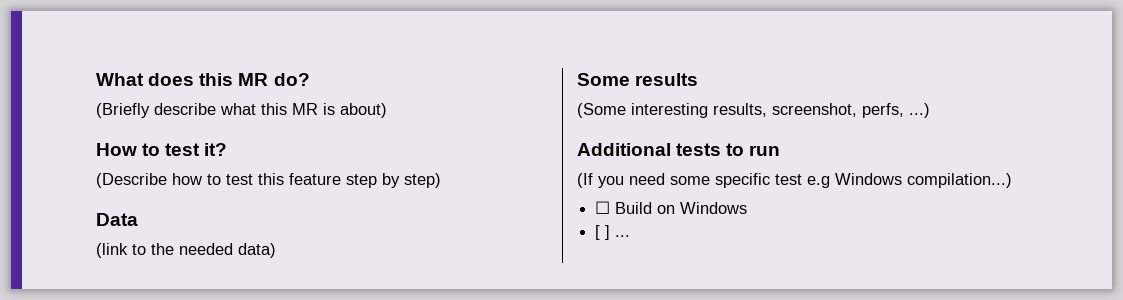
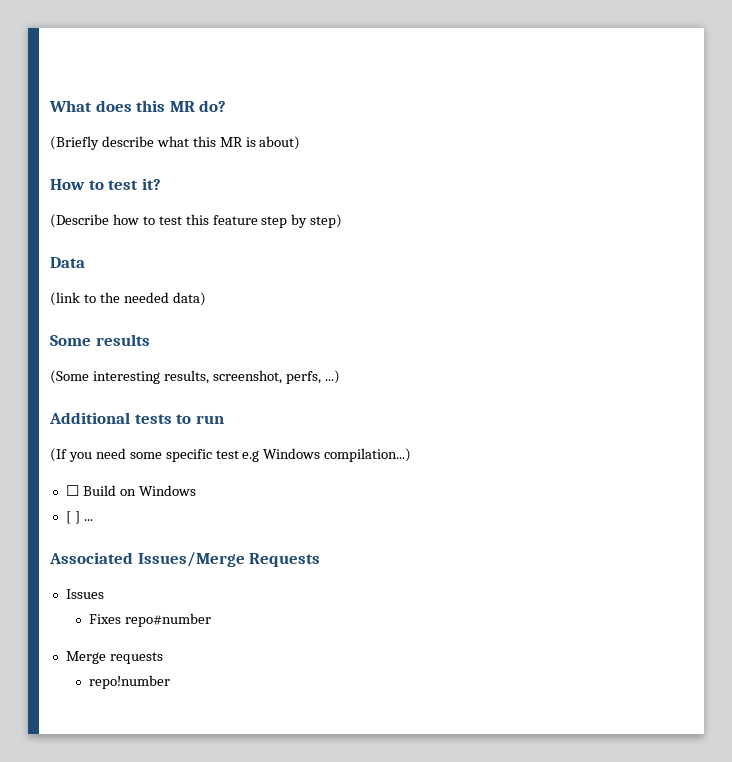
(631, 236) none -> [49,552,321,567] [65,589,104,599] [88,613,211,627] [65,651,163,664] [88,675,170,689] // Associated Issues/Merge Requests // Issues // Fixes repo#number // Merge requests // repo!number

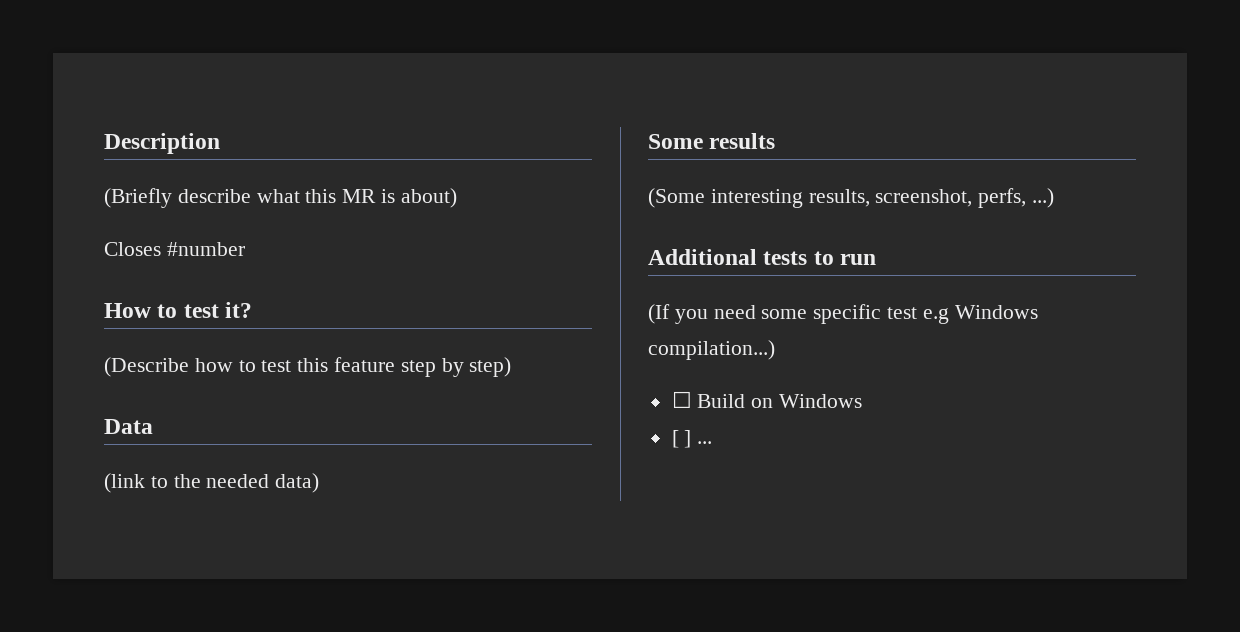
[49,100,227,112] What does this MR do? -> [104,133,220,154] Description
(301, 143) none -> [104,242,245,256] // Closes #number
[49,552,321,567] [65,589,104,599] [88,613,211,627] [65,651,163,664] [88,675,170,689] // Associated Issues/Merge Requests // Issues // Fixes repo#number // Merge requests // repo!number -> (713, 442) none

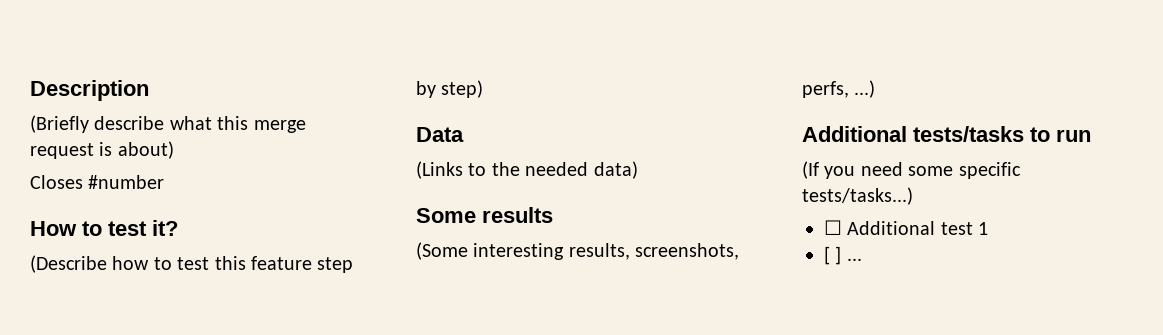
[342,189,377,203] MR -> [253,120,306,133] [30,143,94,159] merge request
[104,473,145,493] (link -> [416,161,463,179] (Links
[875,189,973,207] screenshot, -> [635,243,740,260] screenshots,
[763,251,808,265] tests -> [913,126,1024,142] tests/tasks
[887,305,1038,324] [648,340,775,360] [671,391,863,408] test e.g Windows compilation...) // ☐ Build on Windows -> [802,187,913,205] [824,220,989,235] tests/tasks...) // ☐ Additional test 1

